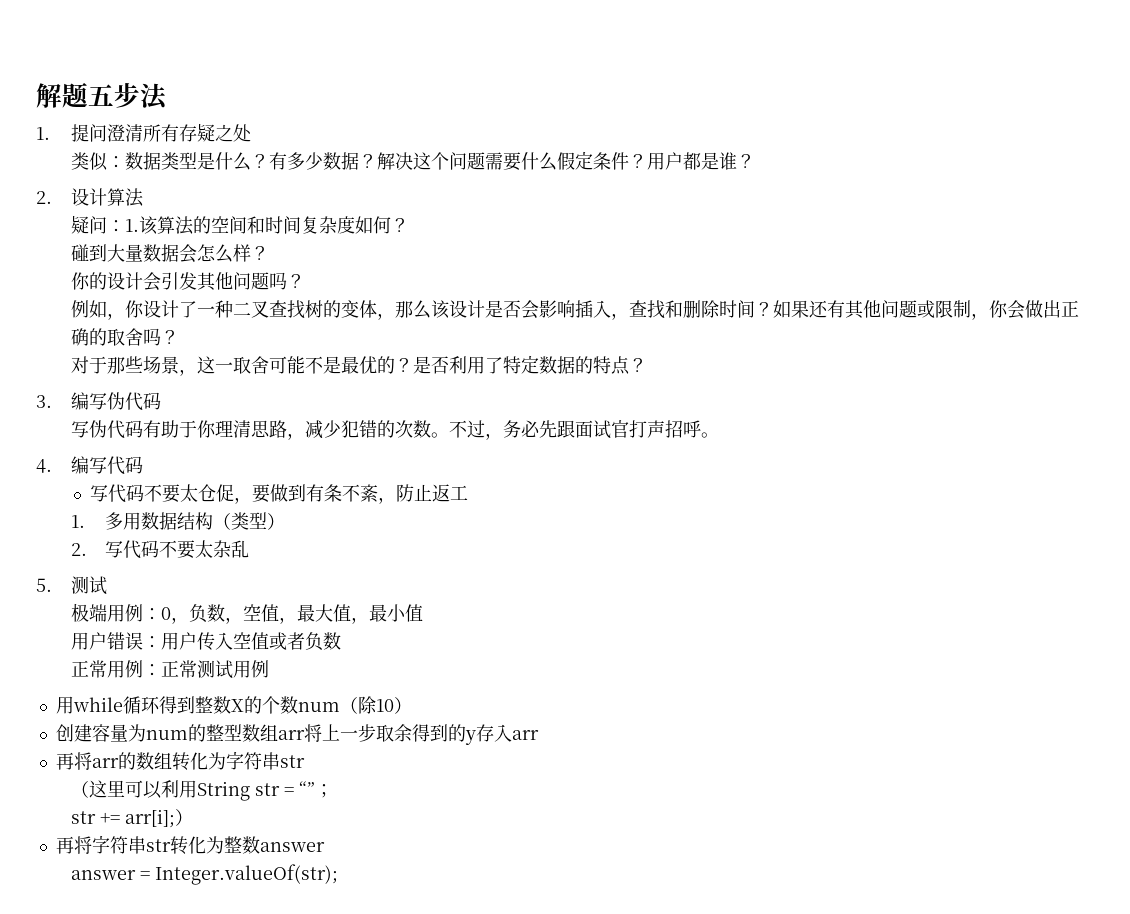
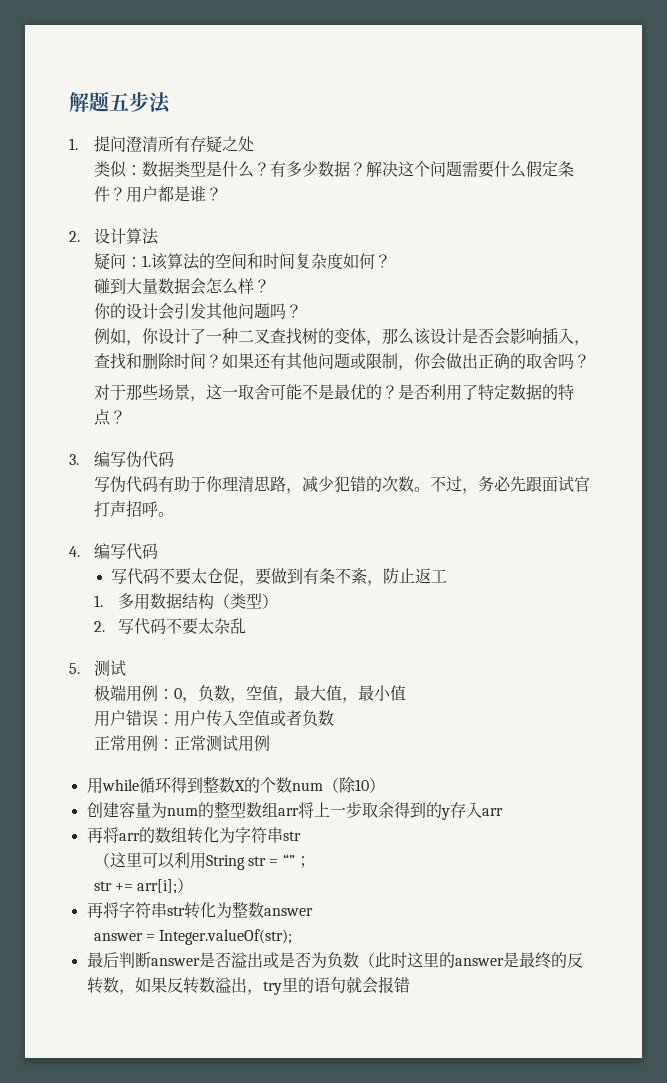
(338, 874) none -> [86,952,583,969] [86,976,410,995] // 最后判断answer是否溢出或是否为负数（此时这里的answer是最终的反转数，如果反转数溢出，try里的语句就会报错

